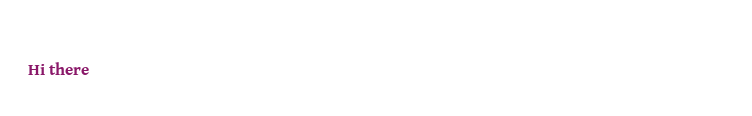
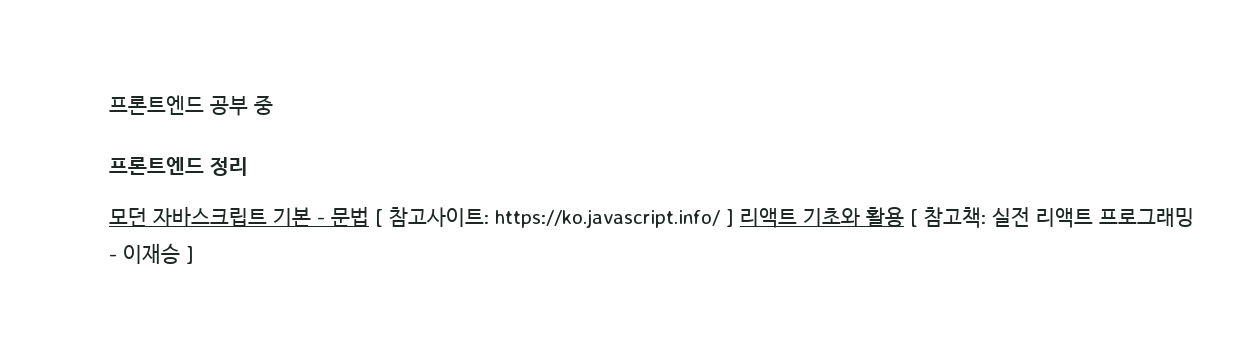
[28,62,90,75] Hi there -> [109,95,273,116] [109,157,248,176] [109,206,1194,228] [109,243,194,264] 프론트엔드 공부 중 // 프론트엔드 정리 // 모던 자바스크립트 기본 - 문법 [ 참고사이트: https://ko.javascript.info/ ] 리액트 기초와 활용 [ 참고책: 실전 리액트 프로그래밍 - 이재승 ]

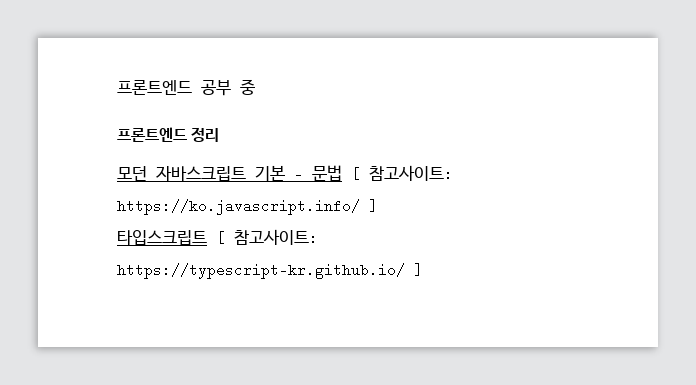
[739,207,1194,228] [109,243,180,264] 리액트 기초와 활용 [ 참고책: 실전 리액트 프로그래밍 - 이재승 -> [117,229,318,245] [117,263,405,279] // 타입스크립트 [ 참고사이트: https://typescript-kr.github.io/

